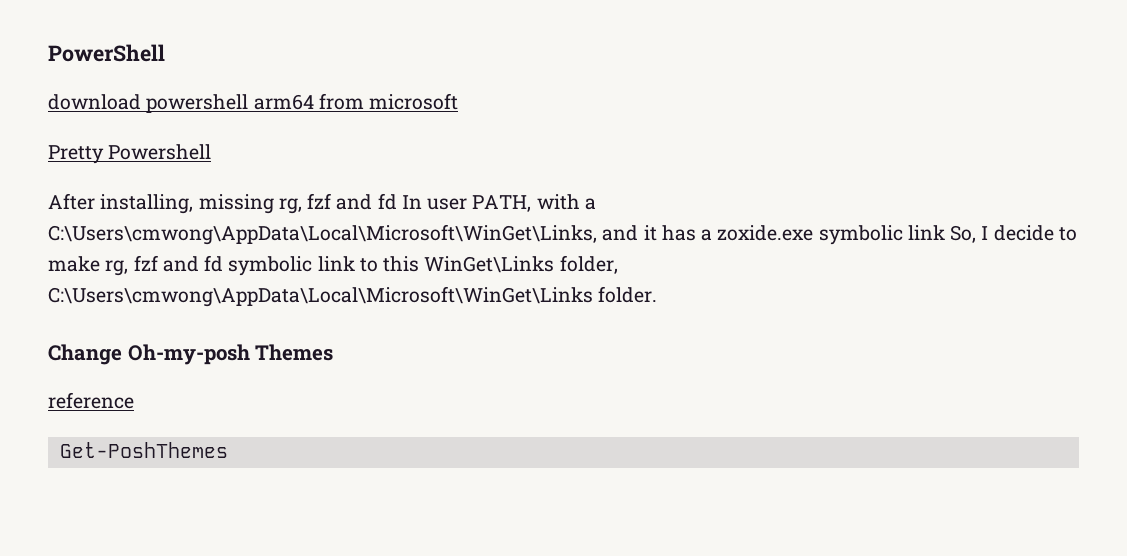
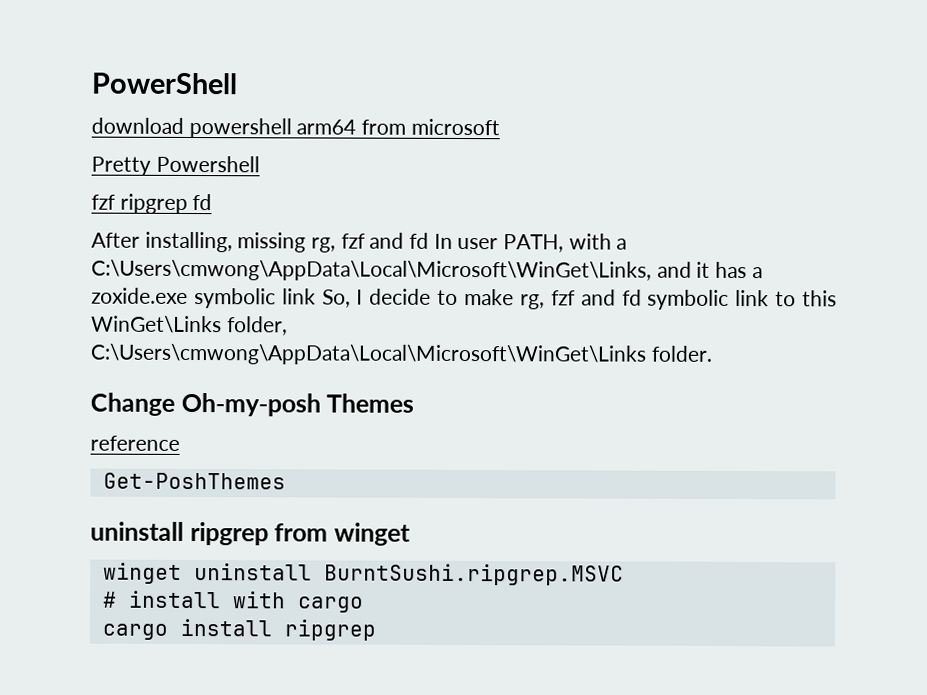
(212, 152) none -> [91,193,213,214] // fzf ripgrep fd
(228, 450) none -> [90,521,411,546] [102,562,624,586] [102,590,364,613] [101,618,377,641] // uninstall ripgrep from winget // winget uninstall BurntSushi.ripgrep.MSVC // # install with cargo // cargo install ripgrep

